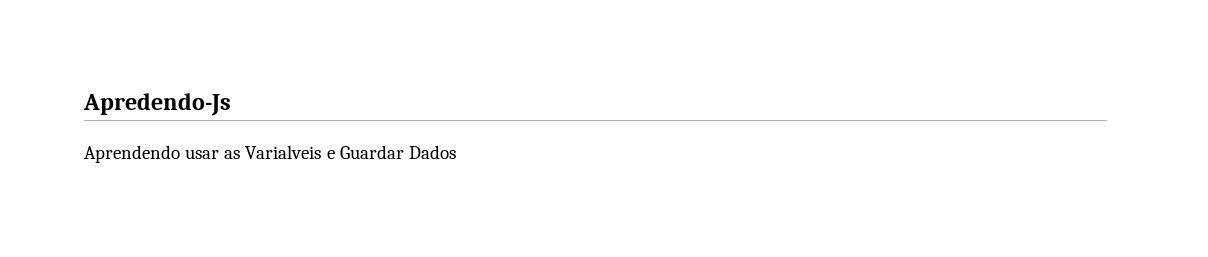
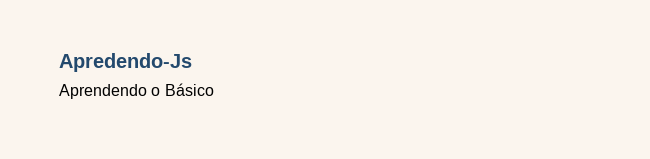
[185,145,456,159] usar as Varialveis e Guardar Dados -> [151,83,214,96] o Básico

